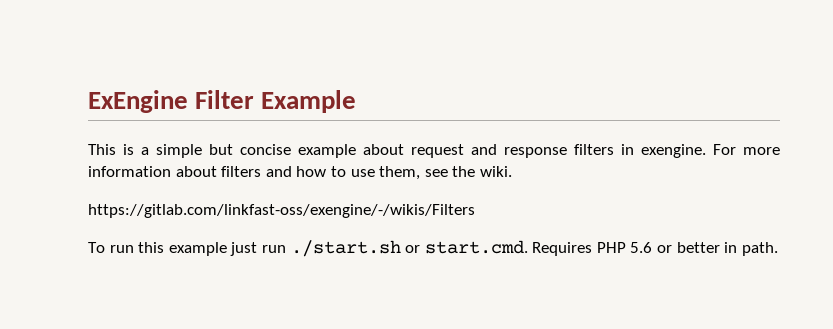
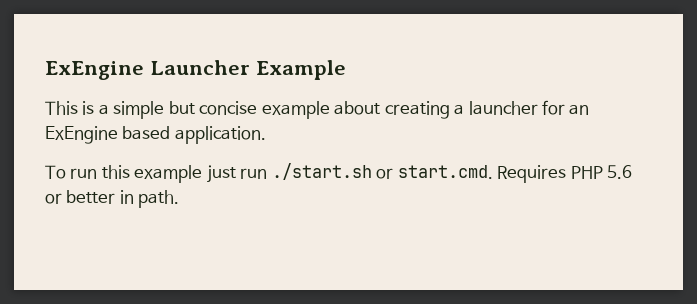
[88,90,255,113] ExEngine Filter -> [45,60,250,80] ExEngine Launcher
[411,144,780,158] [88,166,512,180] [88,204,475,218] request and response filters in exengine. For more information about filters and how to use them, see the wiki. // https://gitlab.com/linkfast-oss/exengine/-/wikis/Filters -> [384,100,590,119] [45,126,266,144] creating a launcher for an ExEngine based application.

